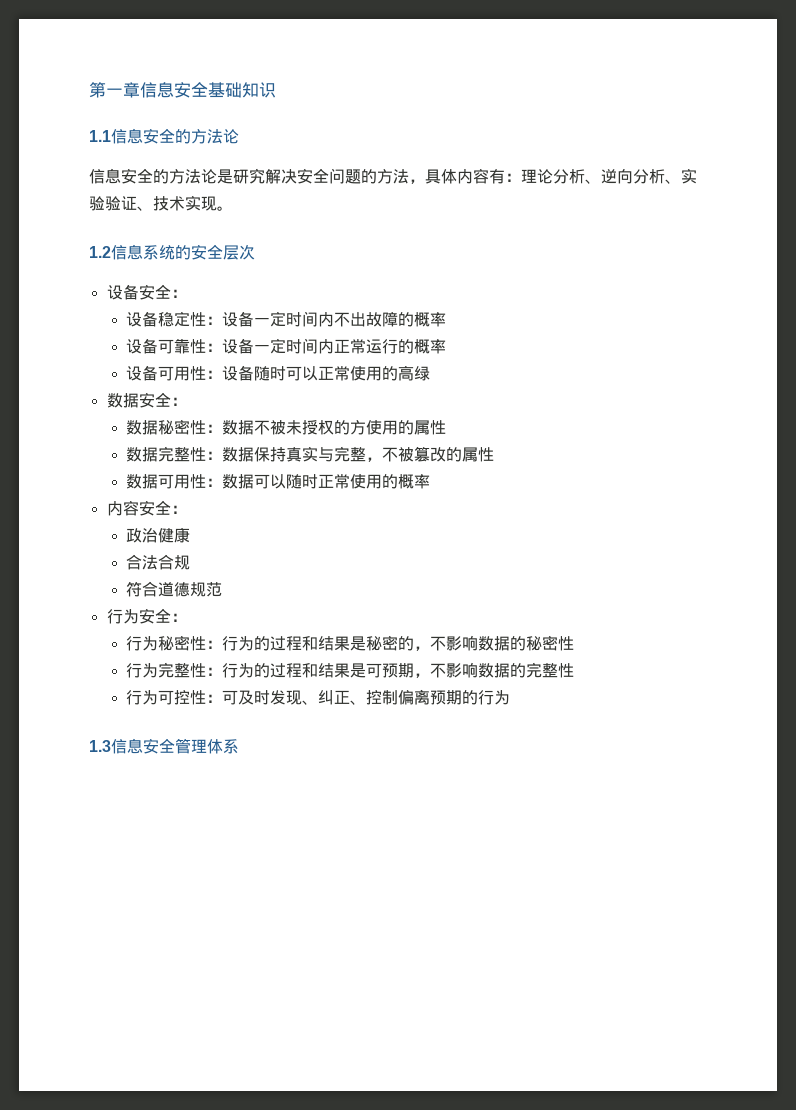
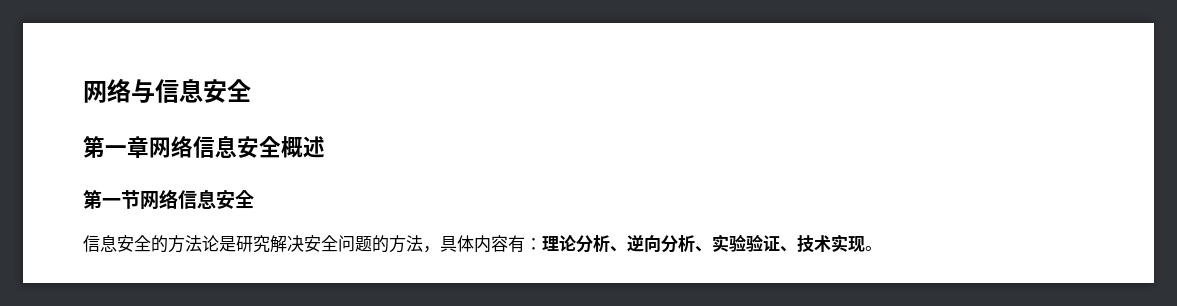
[89,82,276,98] [89,128,239,144] 第一章信息安全基础知识 // 1.1信息安全的方法论 -> [83,78,251,103] [83,135,325,158] [83,189,254,210] 网络与信息安全 // 第一章网络信息安全概述 // 第一节网络信息安全
[89,244,255,260] [106,284,187,300] [126,311,447,327] [126,338,447,354] [126,365,431,381] [106,392,187,408] [126,419,447,435] [126,446,495,462] [126,474,431,489] [106,500,187,516] [126,527,191,543] [126,554,191,570] [126,581,223,597] [106,608,187,624] [126,635,575,651] [126,662,575,678] [126,689,511,705] [89,738,239,754] // 1.2信息系统的安全层次 // 设备安全： // 设备稳定性：设备一定时间内不出故障的概率 // 设备可靠性：设备一定时间内正常运行的概率 // 设备可用性：设备随时可以正常使用的高绿 // 数据安全： // 数据秘密性：数据不被未授权的方使用的属性 // 数据完整性：数据保持真实与完整，不被篡改的属性 // 数据可用性：数据可以随时正常使用的概率 // 内容安全： // 政治健康 // 合法合规 // 符合道德规范 // 行为安全： // 行为秘密性：行为的过程和结果是秘密的，不影响数据的秘密性 // 行为完整性：行为的过程和结果是可预期，不影响数据的完整性 // 行为可控性：可及时发现、纠正、控制偏离预期的行为 // 1.3信息安全管理体系 -> (882, 248) none

